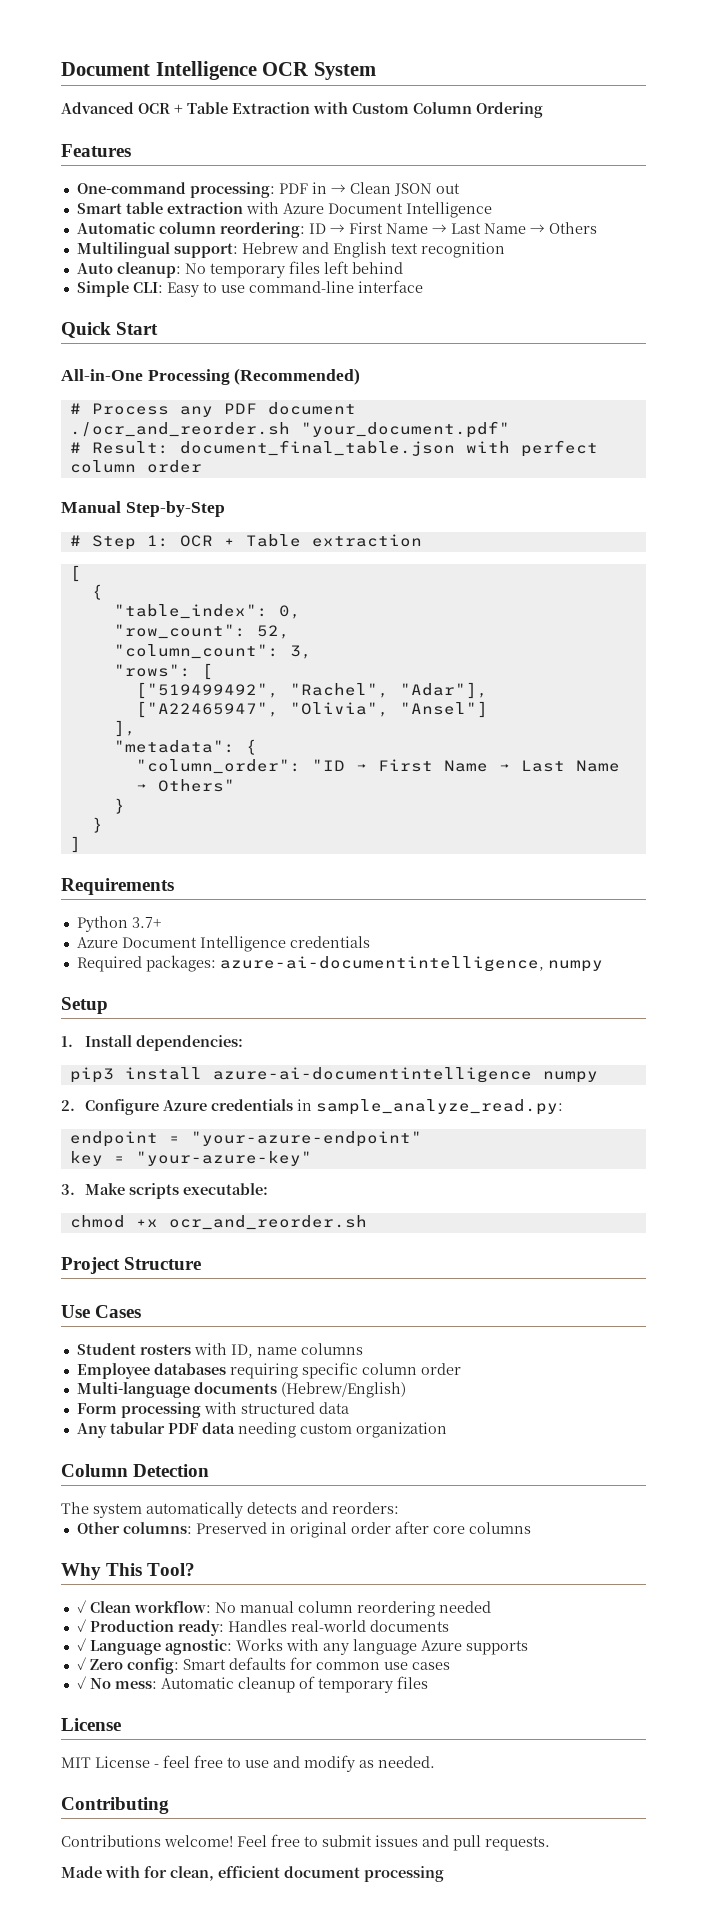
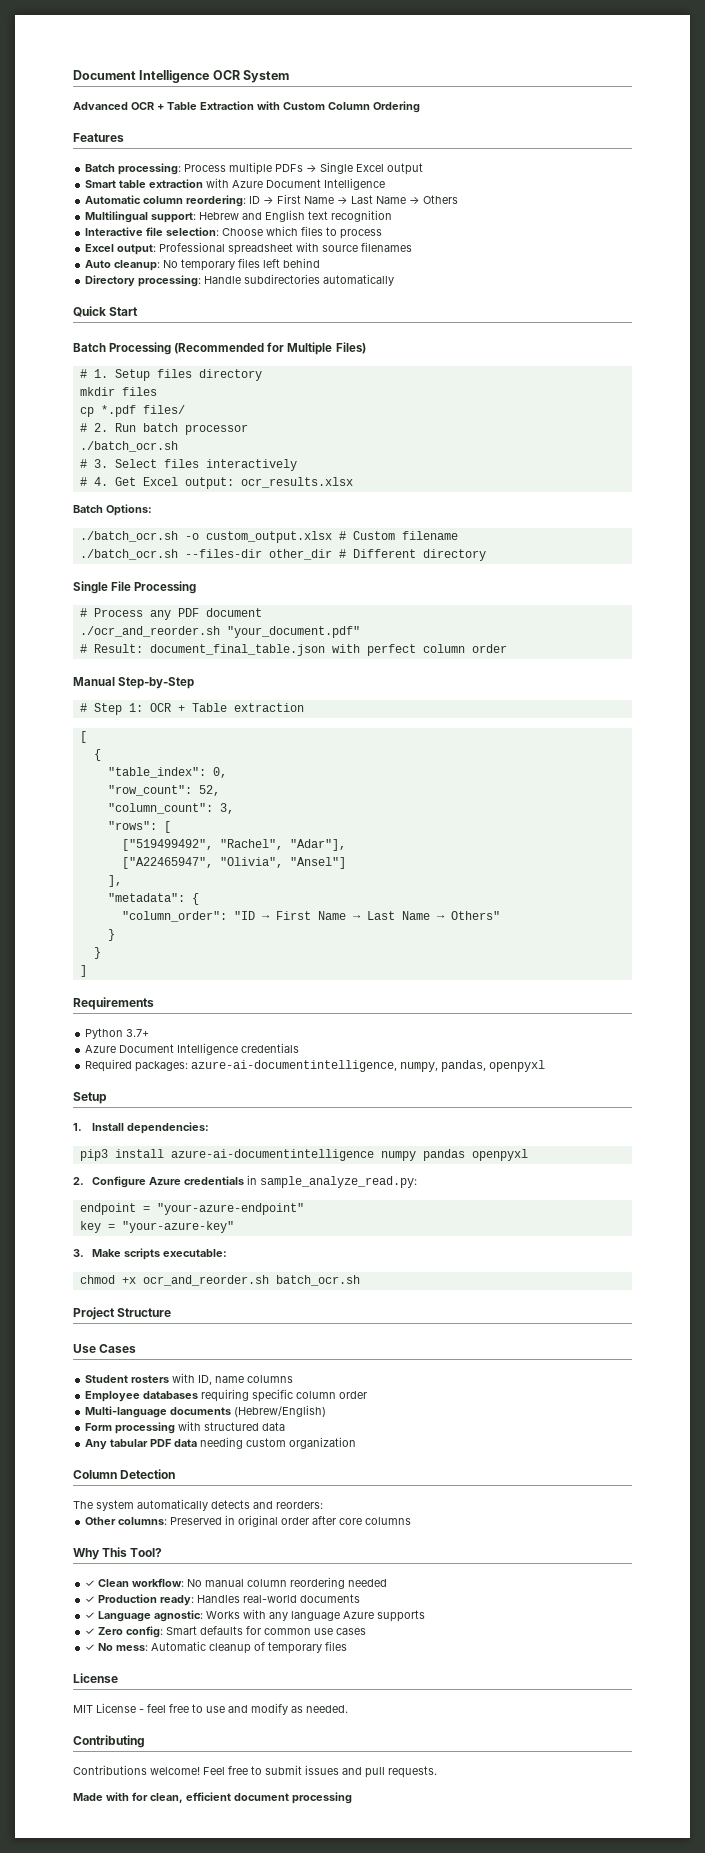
[76,182,460,198] One-command processing: PDF in → Clean JSON out -> [85,162,424,175] Batch processing: Process multiple PDFs → Single Excel output
(505, 250) none -> [85,226,383,239] [85,242,413,255] // Interactive file selection: Choose which files to process // Excel output: Professional spreadsheet with source filenames
[76,280,423,297] [61,322,159,338] [61,368,361,385] Simple CLI: Easy to use command-line interface // Quick Start // All-in-One Processing (Recommended) -> [85,274,395,287] [73,306,139,317] [73,342,366,355] [79,369,262,381] [79,387,157,396] [79,405,185,417] [79,423,248,435] [79,441,178,452] [79,459,297,471] [79,477,353,489] [73,504,152,516] [79,531,458,543] [79,549,486,561] [73,581,197,594] Directory processing: Handle subdirectories automatically // Quick Start // Batch Processing (Recommended for Multiple Files) // # 1. Setup files directory // mkdir files // cp *.pdf files/ // # 2. Run batch processor // ./batch_ocr.sh // # 3. Select files interactively // # 4. Get Excel output: ocr_results.xlsx // Batch Options: // ./batch_ocr.sh -o custom_output.xlsx # Custom filename // ./batch_ocr.sh --files-dir other_dir # Different directory // Single File Processing
[547,960,603,972] numpy -> [400,1060,546,1072] numpy, pandas, openpyxl
(598, 1077) none -> [422,1149,528,1161] pandas openpyxl
(367, 1222) none -> [275,1275,360,1286] batch_ocr.sh

